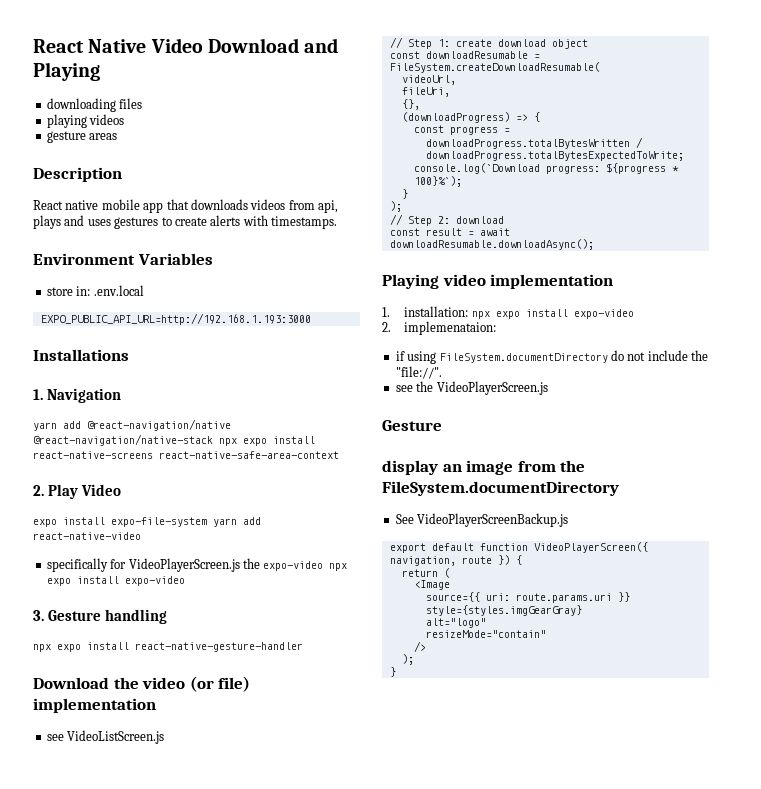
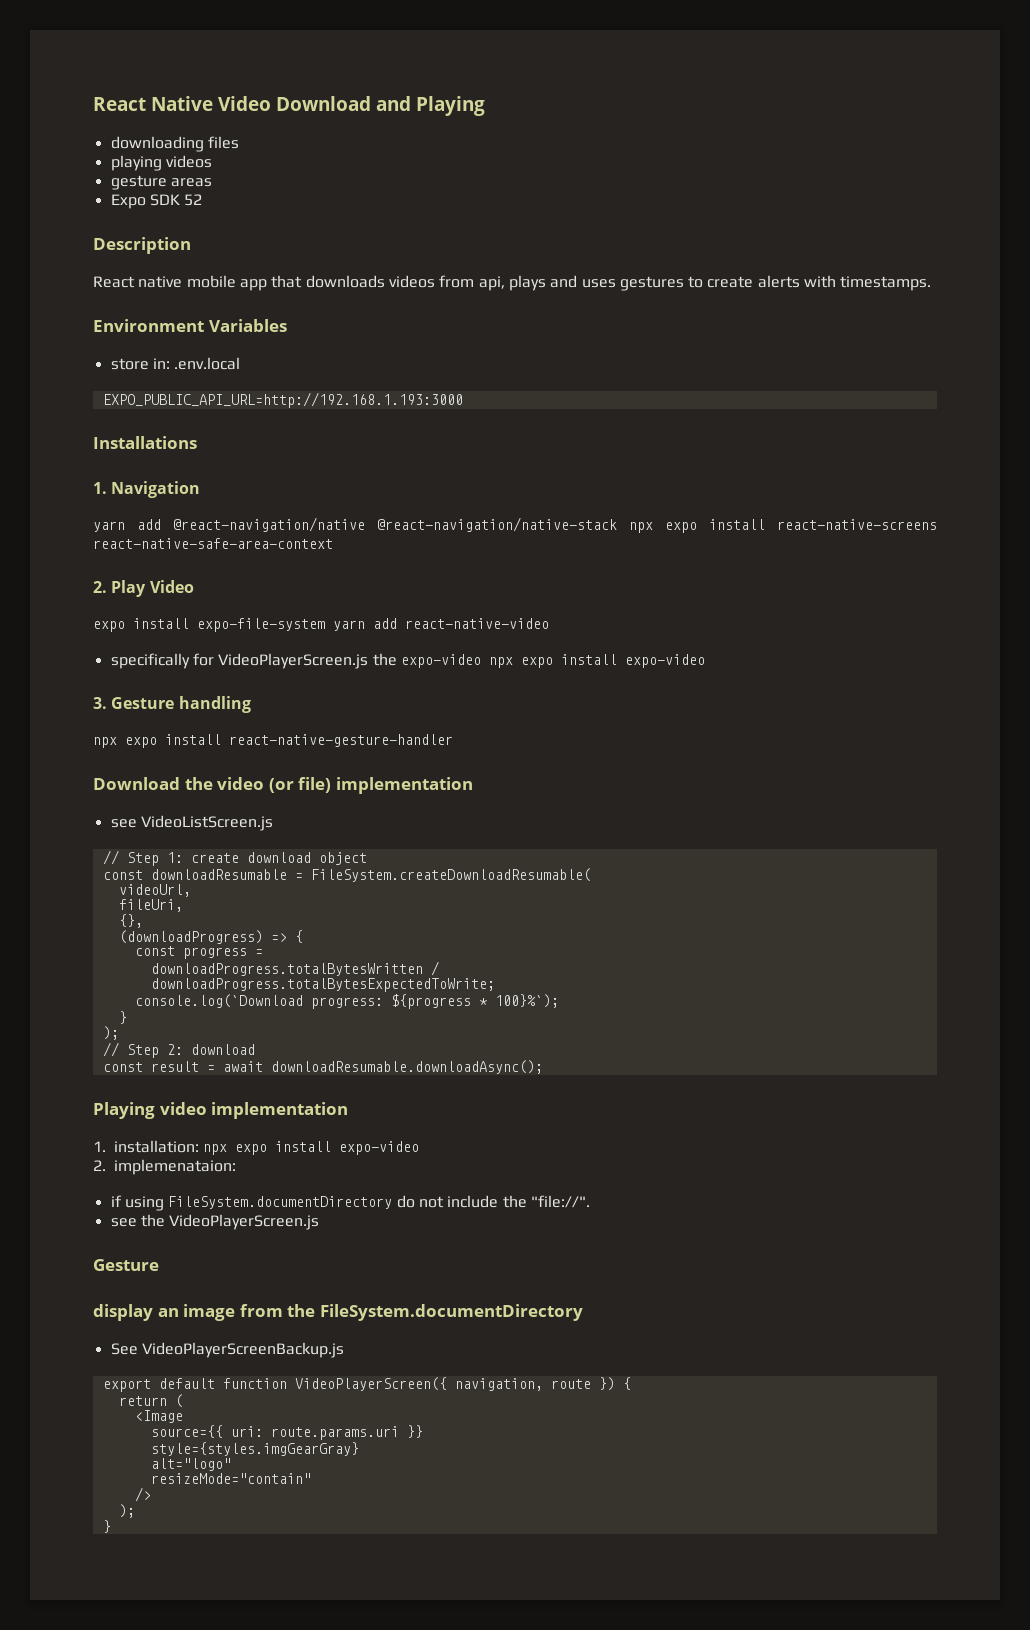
(118, 136) none -> [110,194,203,209] // Expo SDK 52

